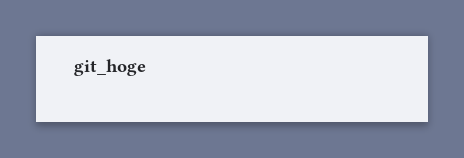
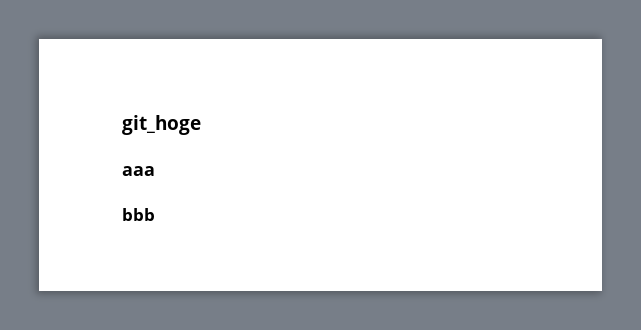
(146, 67) none -> [122,166,155,176] [122,208,155,221] // aaa // bbb

